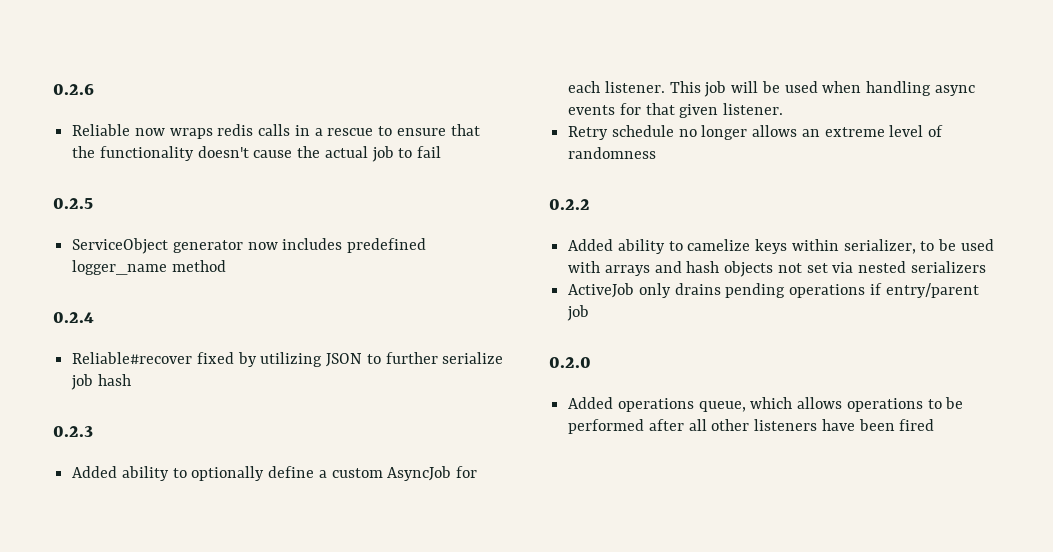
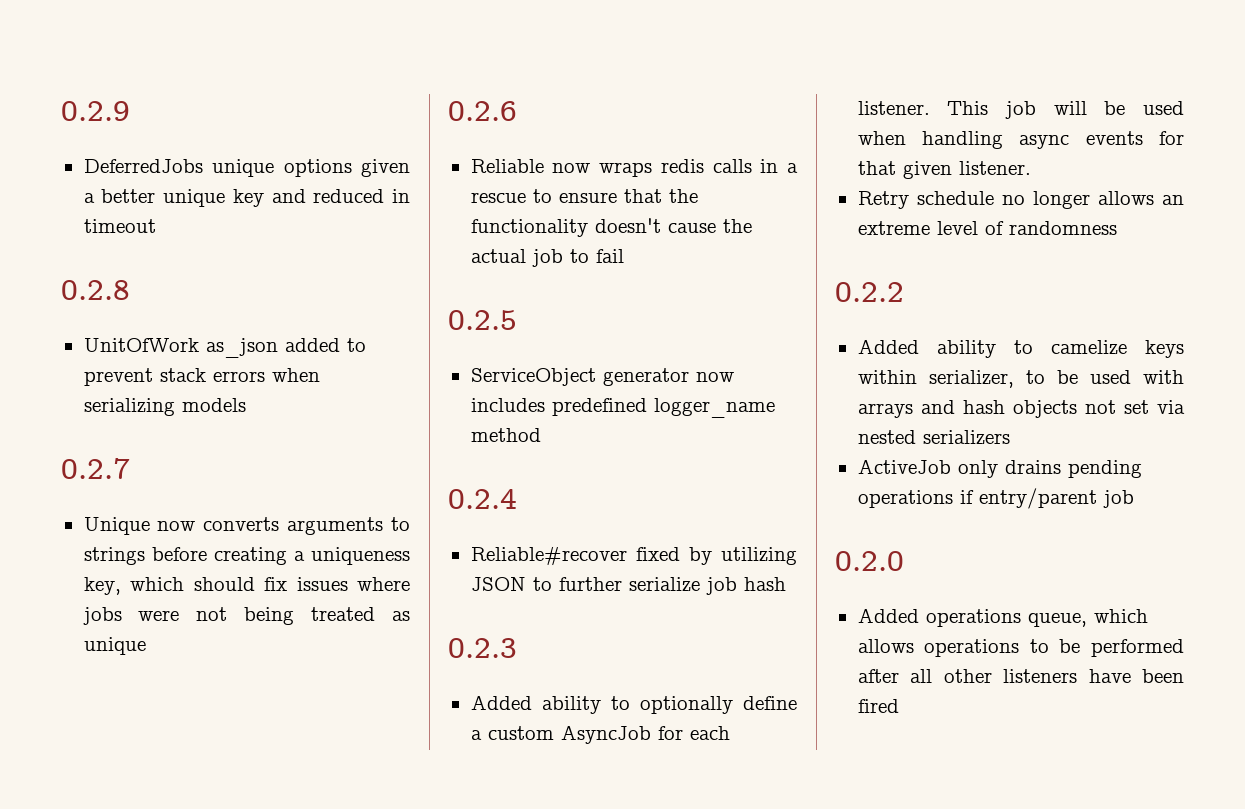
(53, 89) none -> [61,101,130,121] [83,159,410,177] [83,189,410,207] [83,219,156,233] [61,280,130,300] [83,338,366,358] [83,368,320,386] [83,398,246,416] [61,458,130,479] [83,517,410,535] [83,547,410,565] [83,577,410,595] [82,607,410,625] [83,637,146,655] 0.2.9 // DeferredJobs unique options given a better unique key and reduced in timeout // 0.2.8 // UnitOfWork as_json added to prevent stack errors when serializing models // 0.2.7 // Unique now converts arguments to strings before creating a uniqueness key, which should fix issues where jobs were not being treated as unique //

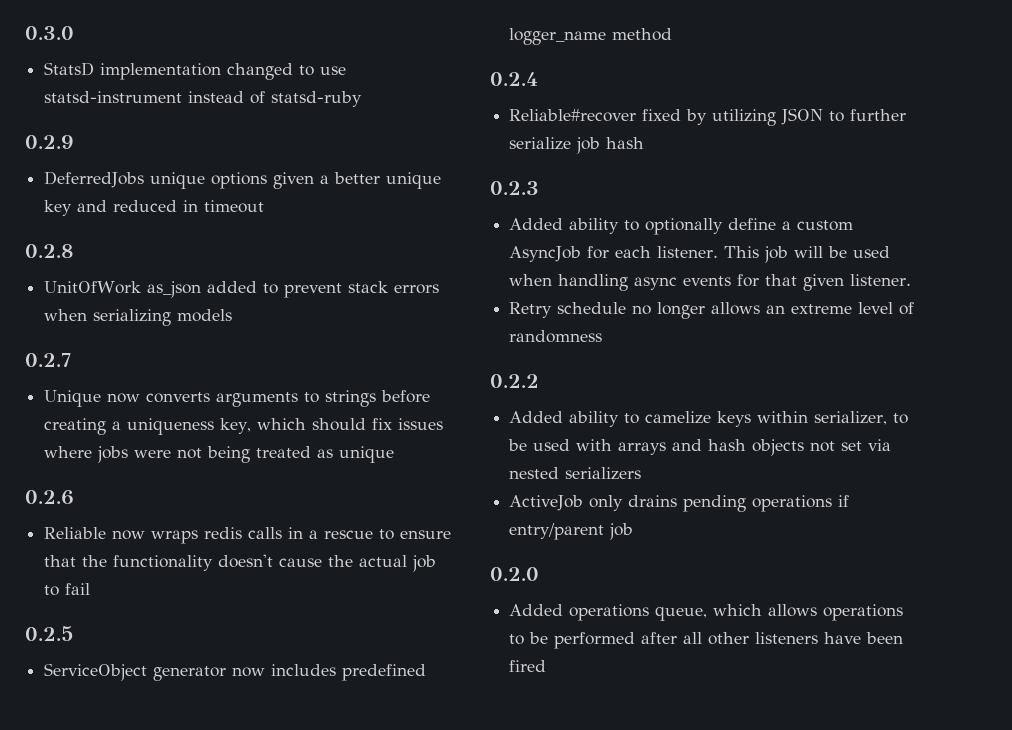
(61, 111) none -> [25,26,74,40] [44,62,347,80] [44,91,363,107] 0.3.0 // StatsD implementation changed to use statsd-instrument instead of statsd-ruby //

